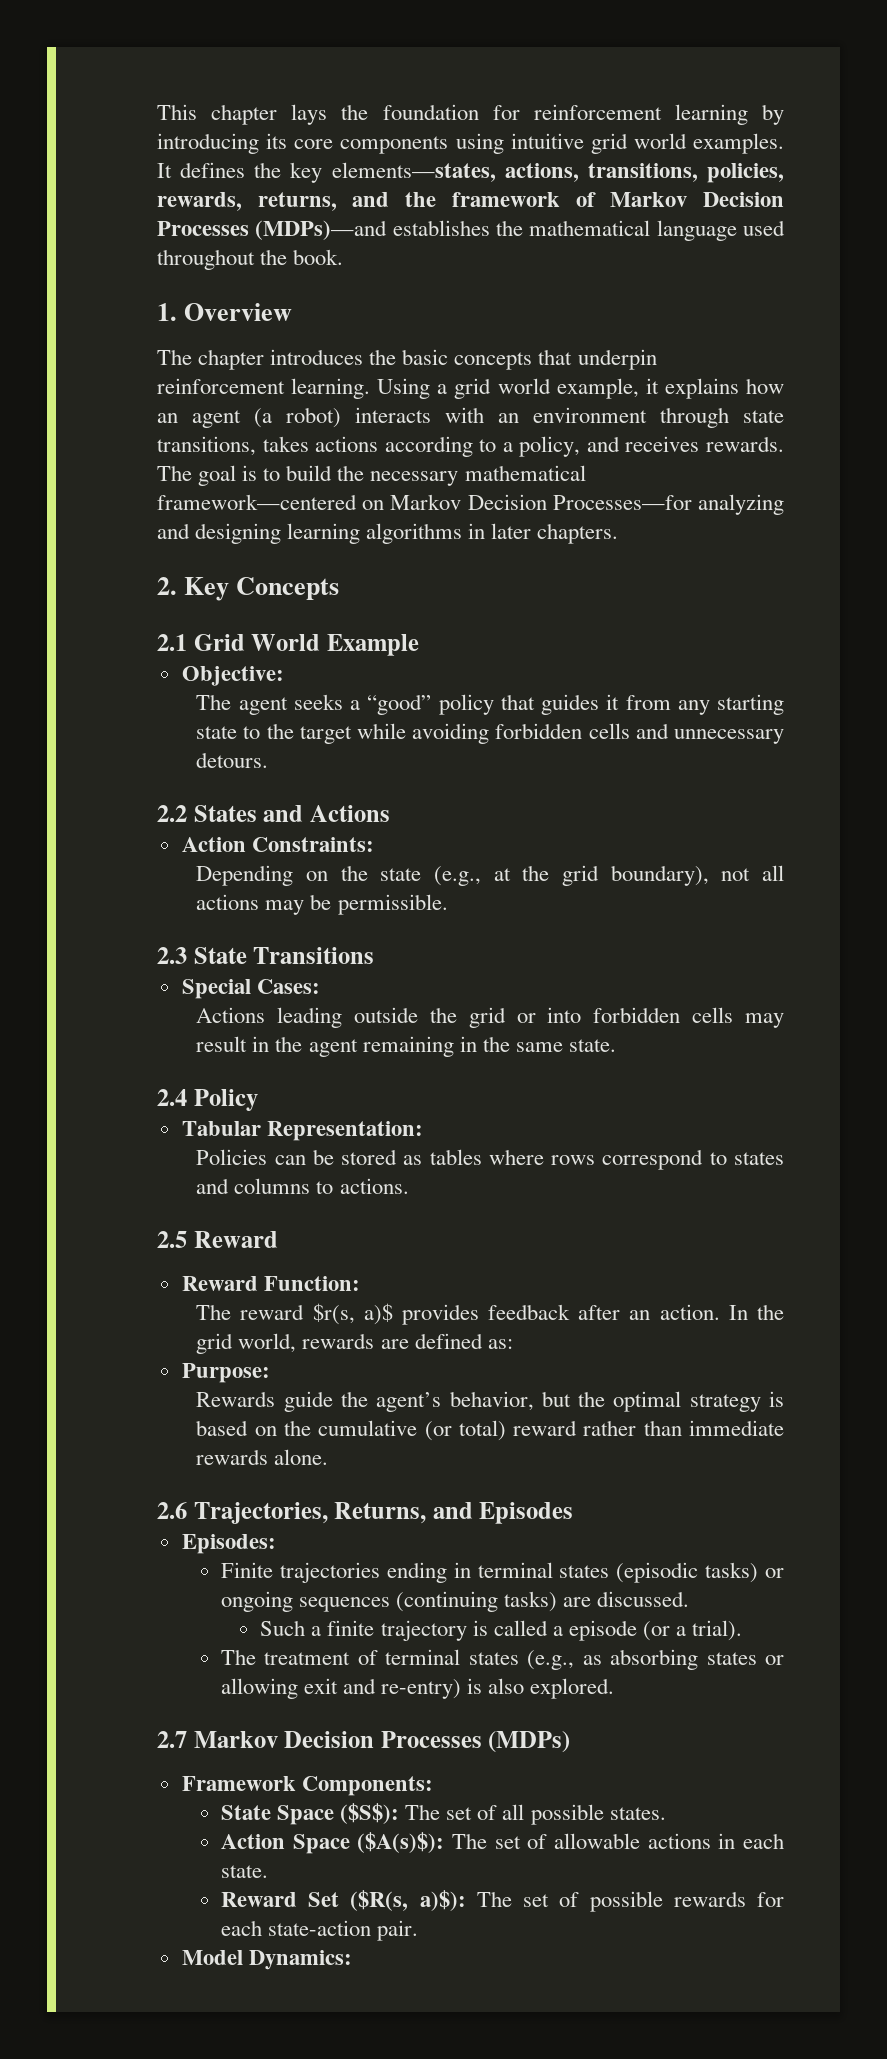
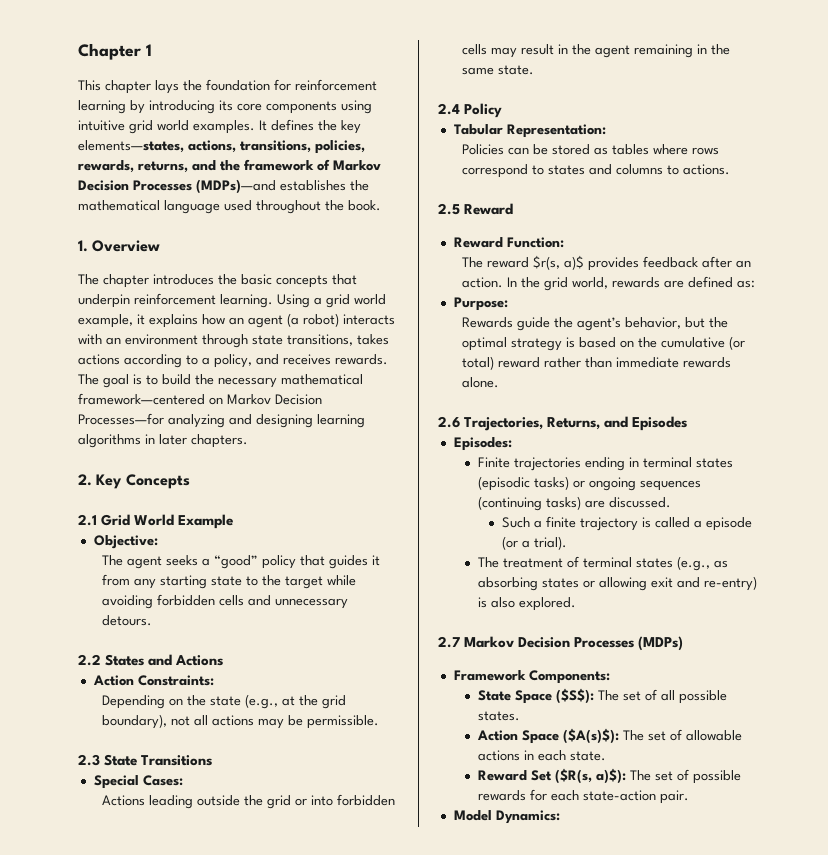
(157, 112) none -> [78,43,152,60] Chapter 1 //

